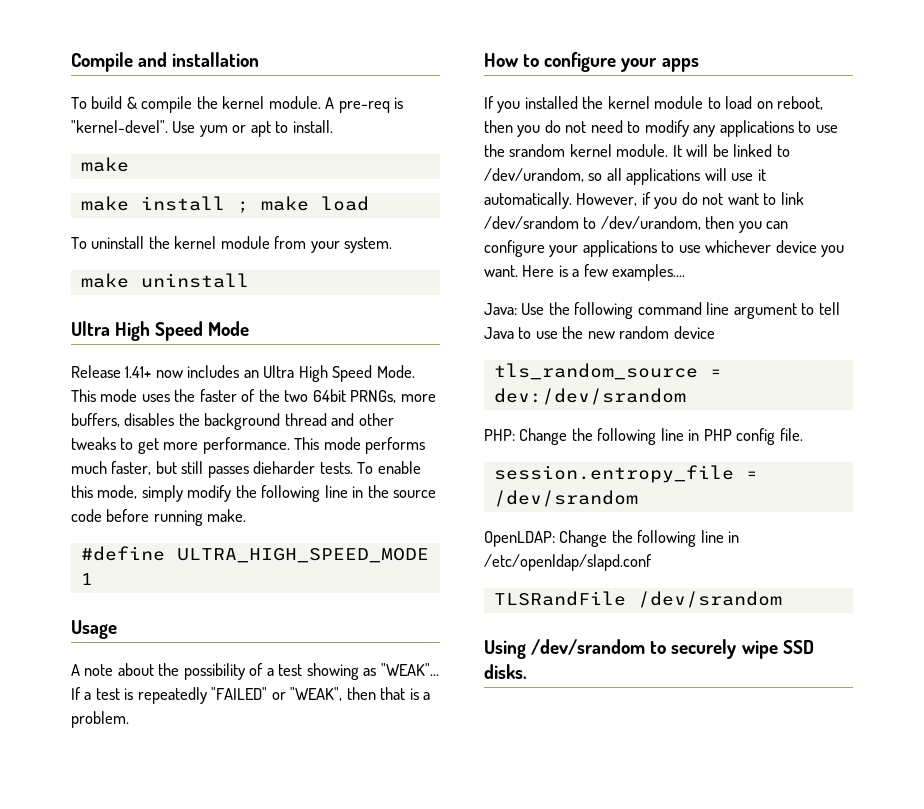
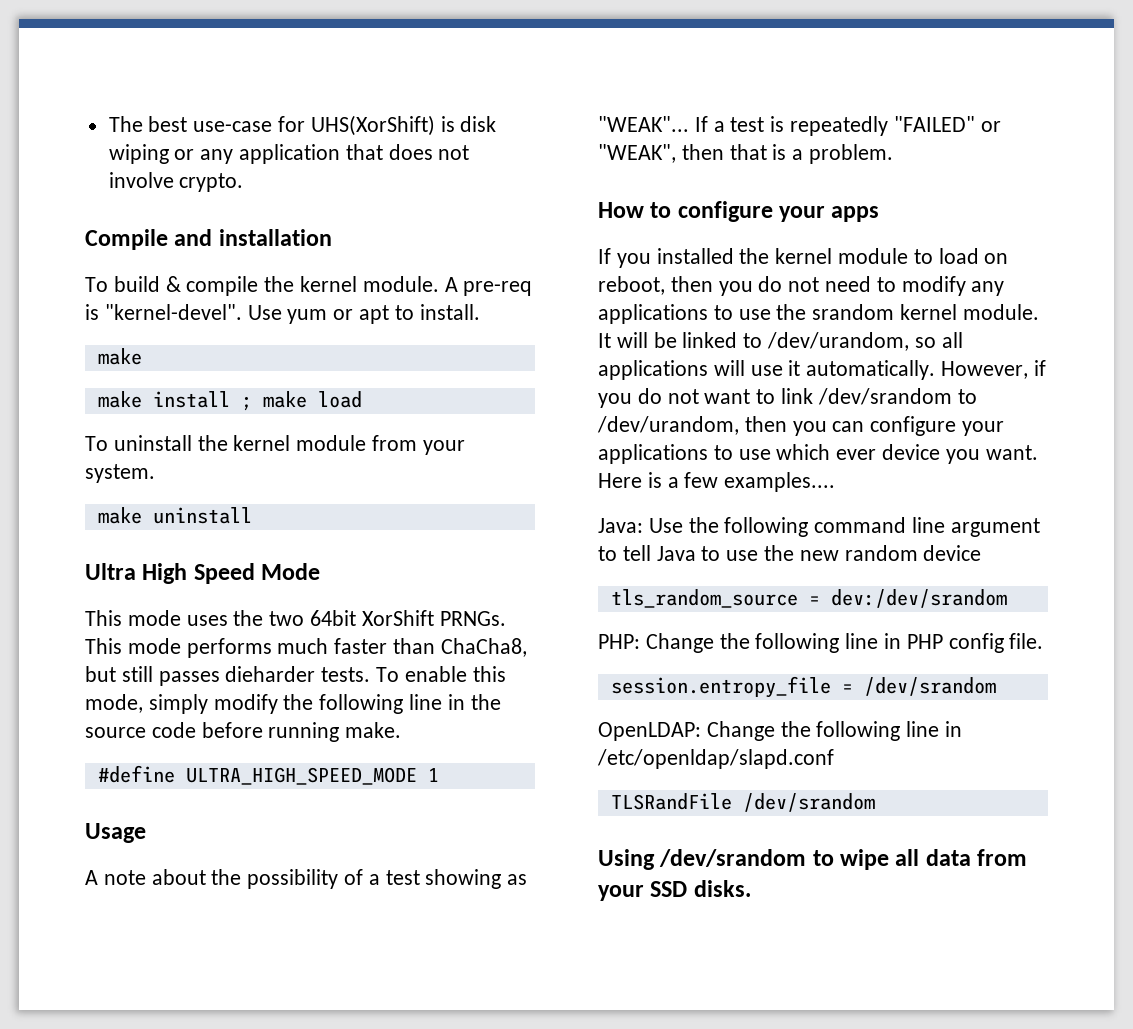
(71, 62) none -> [108,115,497,136] [108,144,470,164] [108,172,244,192] The best use-case for UHS(XorShift) is disk wiping or any application that does not involve crypto. //
[71,365,415,382] [71,389,436,403] [71,413,394,430] [71,437,290,454] Release 1.41+ now includes an Ultra High Speed Mode. This mode uses the faster of the two 64bit PRNGs, more buffers, disables the background thread and other tweaks to get more performance. -> [85,610,506,626] This mode uses the two 64bit XorShift PRNGs.
[111,461,152,475] faster, -> [334,638,527,657] faster than ChaCha8,
[705,240,772,253] whichever -> [776,444,877,460] which ever
[671,639,778,659] securely wipe -> [840,849,1028,870] [598,885,644,901] wipe all data from your

